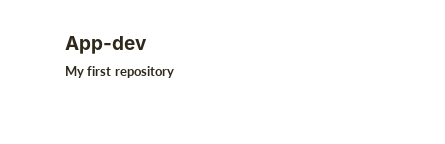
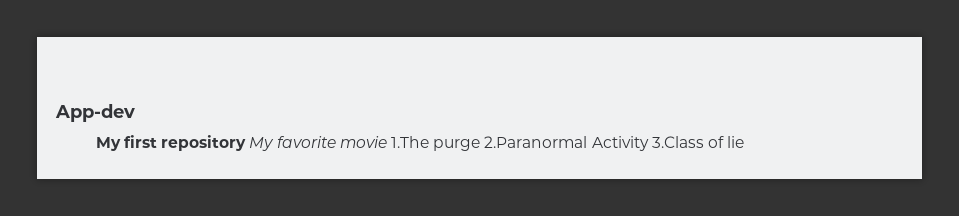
(174, 72) none -> [249,136,745,151] My favorite movie 1.The purge 2.Paranormal Activity 3.Class of lie

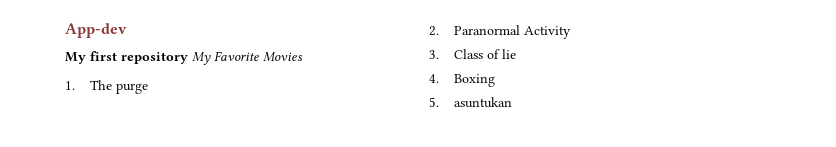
[276,136,429,148] favorite movie 1.The -> [214,51,303,62] [65,80,113,90] Favorite Movies // 1. The
[484,136,588,148] 2.Paranormal -> [429,25,521,36] // 2. Paranormal
[651,136,704,148] 3.Class -> [429,49,484,59] // 3. Class
(745, 142) none -> [429,74,496,87] [429,97,513,108] // 4. Boxing // 5. asuntukan

